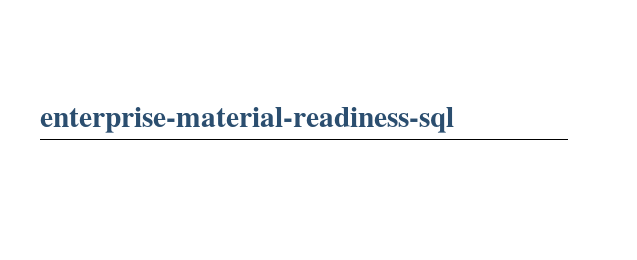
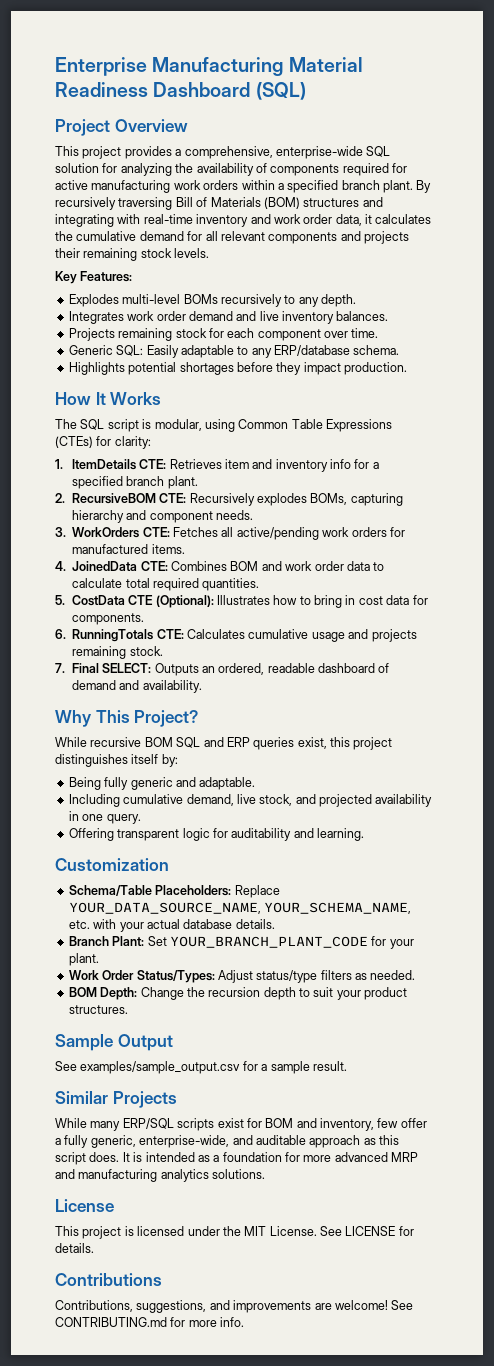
[40,107,454,133] enterprise-material-readiness-sql -> [55,57,363,76] [55,82,306,100] [55,119,188,136] [55,146,391,159] [55,163,407,176] [55,180,432,193] [55,197,383,210] [55,214,432,227] [55,231,409,244] [55,248,210,261] [55,271,133,284] [68,294,356,307] [68,311,389,324] [68,328,379,341] [68,345,400,358] [68,362,407,375] [55,392,162,405] [55,419,392,432] [55,436,151,449] [55,459,379,472] [71,476,198,489] [55,493,403,506] [71,510,253,523] [55,527,405,540] [72,544,185,554] [55,561,385,571] [72,578,260,591] [55,595,428,608] [71,613,144,625] [55,629,417,642] [72,646,163,659] [55,663,390,676] [71,680,202,693] [55,710,199,727] [55,737,393,750] [55,754,178,767] [68,777,256,790] [68,794,433,807] [68,811,141,824] [68,828,364,841] [55,858,169,871] [68,885,280,898] [68,902,412,914] [68,919,275,932] [68,936,414,949] [68,953,99,966] [68,970,416,983] [68,987,408,1000] [68,1005,128,1014] [55,1034,173,1051] [55,1061,347,1074] [55,1091,177,1108] [55,1118,427,1131] [55,1135,399,1148] [55,1152,419,1165] [55,1169,266,1182] [55,1199,114,1212] [55,1226,414,1239] [55,1243,94,1253] [55,1273,162,1286] [55,1300,414,1313] [55,1317,245,1327] Enterprise Manufacturing Material Readiness Dashboard (SQL) // Project Overview // This project provides a comprehensive, enterprise-wide SQL solution for analyzing the availability of components required for active manufacturing work orders within a specified branch plant. By recursively traversing Bill of Materials (BOM) structures and integrating with real-time inventory and work order data, it calculates the cumulative demand for all relevant components and projects their remaining stock levels. // Key Features: // Explodes multi-level BOMs recursively to any depth. // Integrates work order demand and live inventory balances. // Projects remaining stock for each component over time. // Generic SQL: Easily adaptable to any ERP/database schema. // Highlights potential shortages before they impact production. // How It Works // The SQL script is modular, using Common Table Expressions (CTEs) for clarity: // 1. ItemDetails CTE: Retrieves item and inventory info for a specified branch plant. // 2. RecursiveBOM CTE: Recursively explodes BOMs, capturing hierarchy and component needs. // 3. WorkOrders CTE: Fetches all active/pending work orders for manufactured items. // 4. JoinedData CTE: Combines BOM and work order data to calculate total required quantities. // 5. CostData CTE (Optional): Illustrates how to bring in cost data for components. // 6. RunningTotals CTE: Calculates cumulative usage and projects remaining stock. // 7. Final SELECT: Outputs an ordered, readable dashboard of demand and availability. // Why This Project? // While recursive BOM SQL and ERP queries exist, this project distinguishes itself by: // Being fully generic and adaptable. // Including cumulative demand, live stock, and projected availability in one query. // Offering transparent logic for auditability and learning. // Customization // Schema/Table Placeholders: Replace YOUR_DATA_SOURCE_NAME, YOUR_SCHEMA_NAME, etc. with your actual database details. // Branch Plant: Set YOUR_BRANCH_PLANT_CODE for your plant. // Work Order Status/Types: Adjust status/type filters as needed. // BOM Depth: Change the recursion depth to suit your product structures. // Sample Output // See examples/sample_output.csv for a sample result. // Similar Projects // While many ERP/SQL scripts exist for BOM and inventory, few offer a fully generic, enterprise-wide, and auditable approach as this script does. It is intended as a foundation for more advanced MRP and manufacturing analytics solutions. // License // This project is licensed under the MIT License. See LICENSE for details. // Contributions // Contributions, suggestions, and improvements are welcome! See CONTRIBUTING.md for more info.

